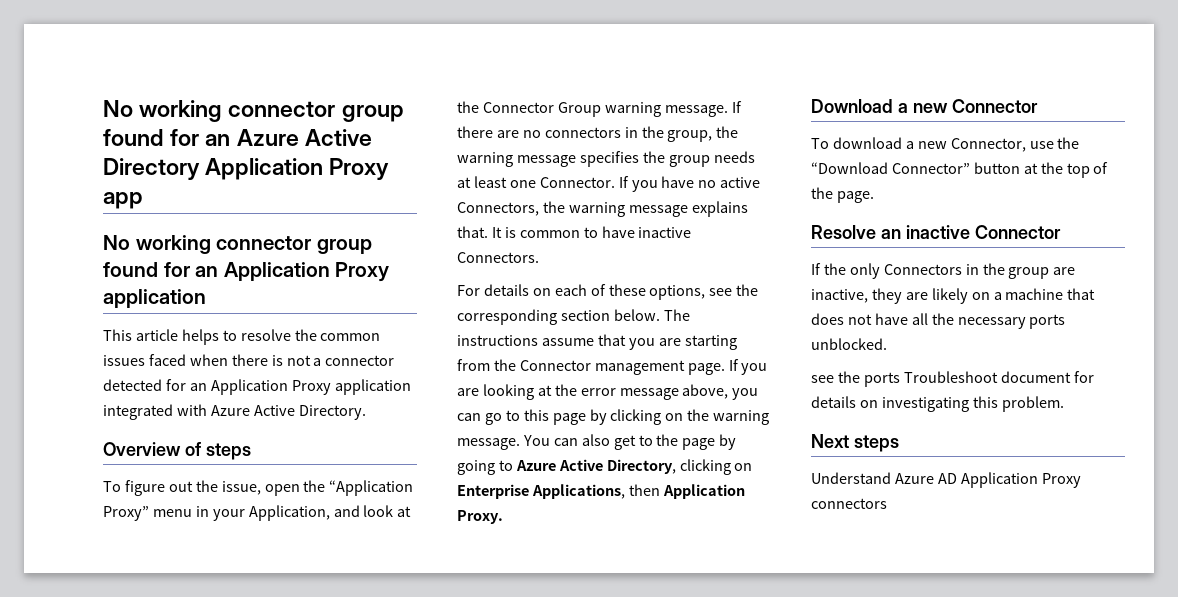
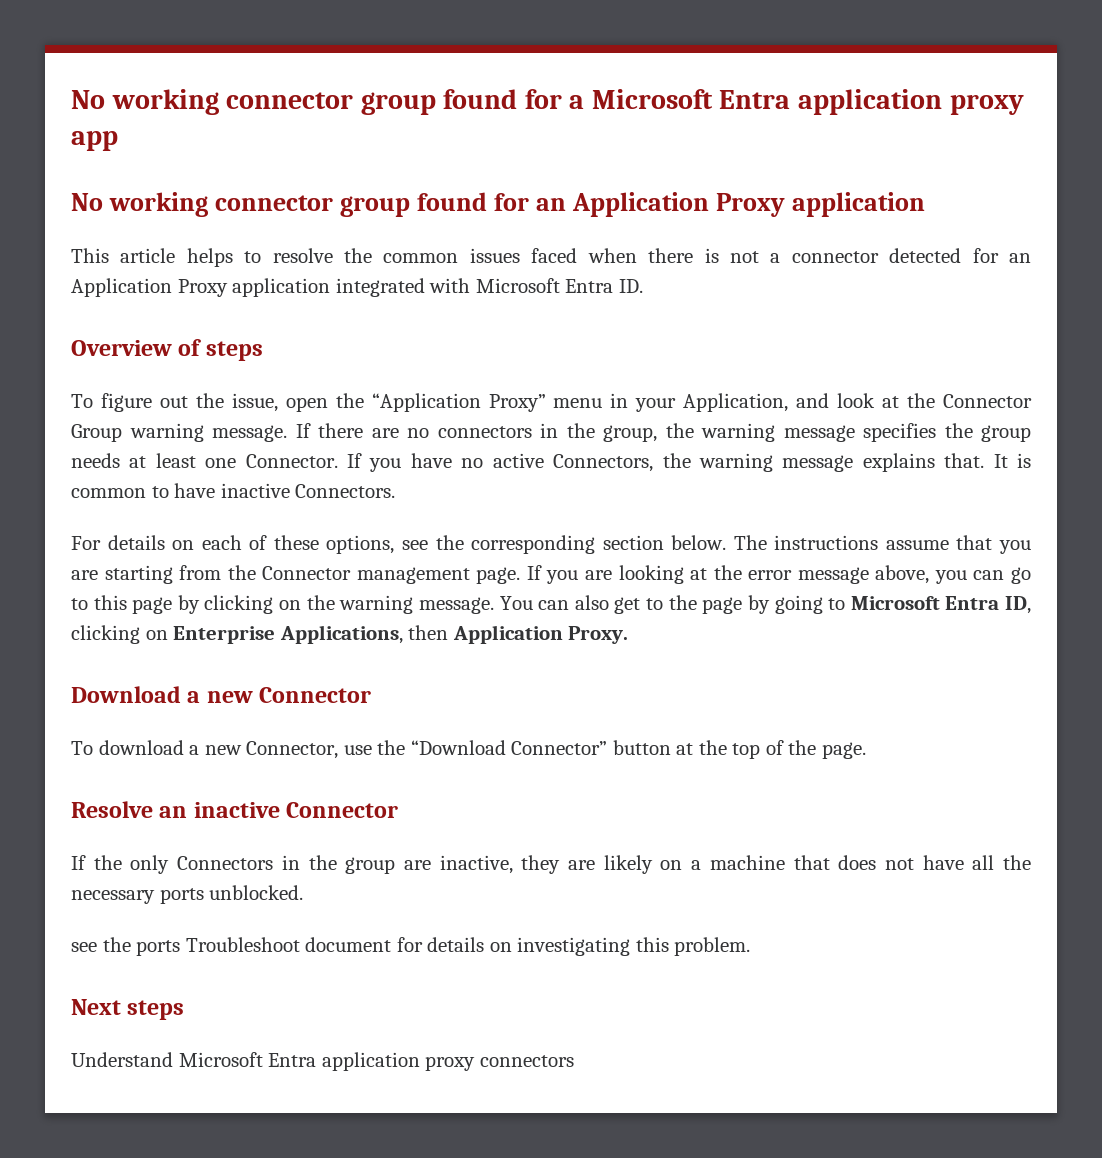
[103,100,404,122] [103,129,372,146] [103,158,390,180] No working connector group found for an Azure Active Directory Application Proxy -> [71,89,1024,115] No working connector group found for a Microsoft Entra application proxy
[210,405,366,420] Azure Active Directory. -> [475,278,643,293] Microsoft Entra ID.
[515,459,676,474] Azure Active Directory, -> [850,596,1031,614] Microsoft Entra ID,
[894,472,1081,488] Azure AD Application Proxy -> [178,1052,476,1071] Microsoft Entra application proxy

